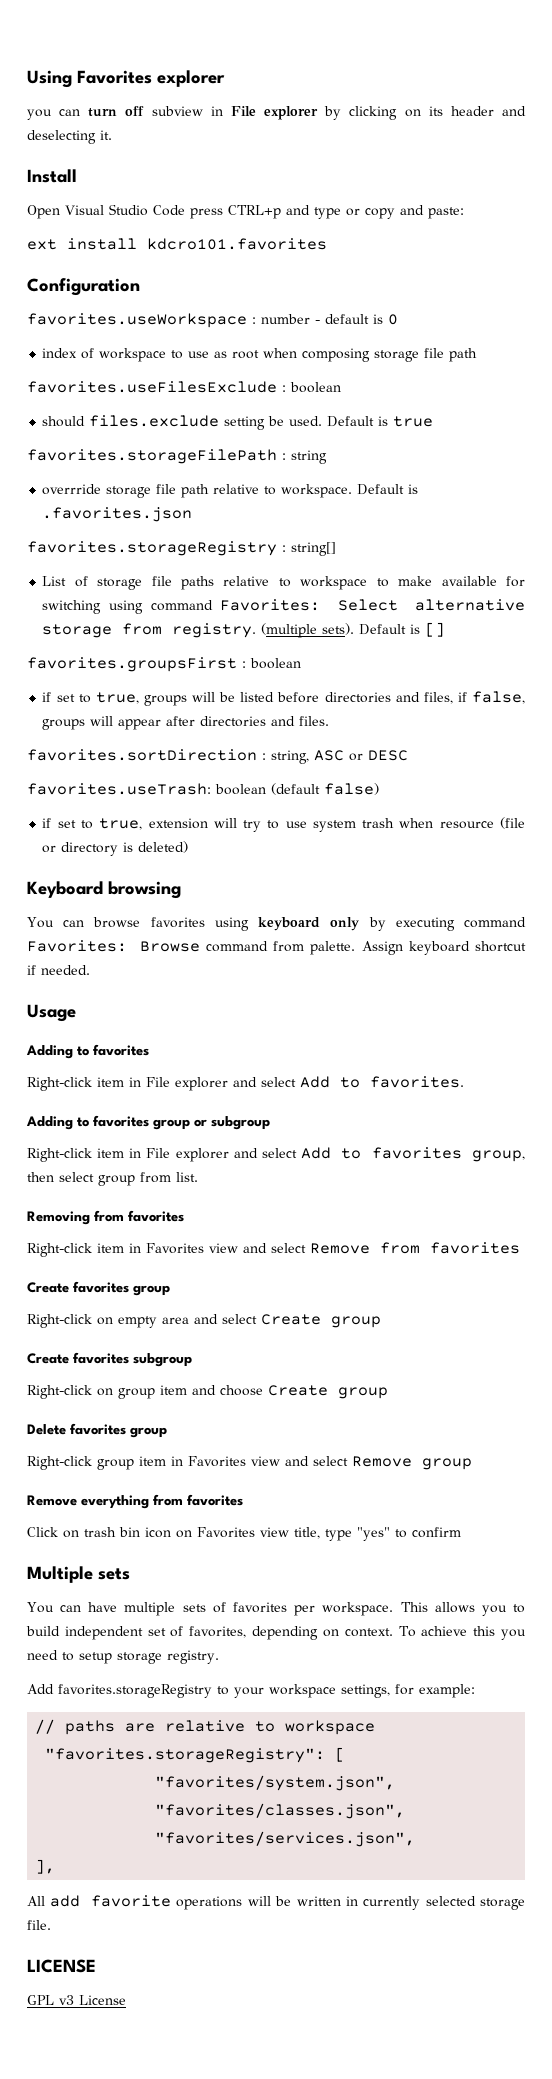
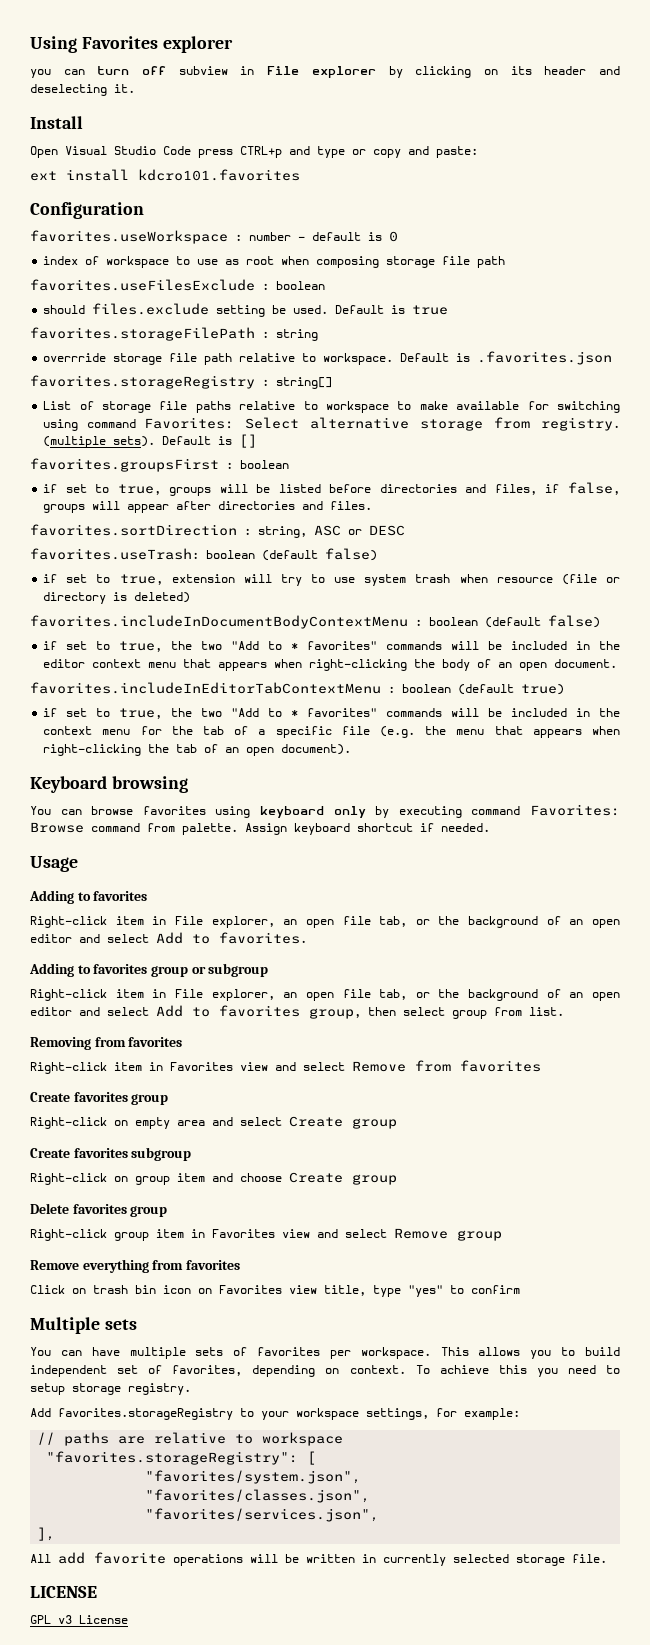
(189, 847) none -> [30,615,600,629] [43,641,621,652] [43,659,618,671] [30,682,564,695] [43,708,621,719] [43,726,620,738] [43,744,352,756] // favorites.includeInDocumentBodyContextMenu : boolean (default false) // if set to true, the two "Add to * favorites" commands will be included in the editor context menu that appears when right-clicking the body of an open document. // favorites.includeInEditorTabContextMenu : boolean (default true) // if set to true, the two "Add to * favorites" commands will be included in the context menu for the tab of a specific file (e.g. the menu that appears when right-clicking the tab of an open document).
[175,1077,228,1091] explorer -> [211,916,620,928] [30,934,72,943] explorer, an open file tab, or the background of an open editor
[175,1148,229,1162] explorer -> [211,989,620,1001] [30,1007,72,1016] explorer, an open file tab, or the background of an open editor

